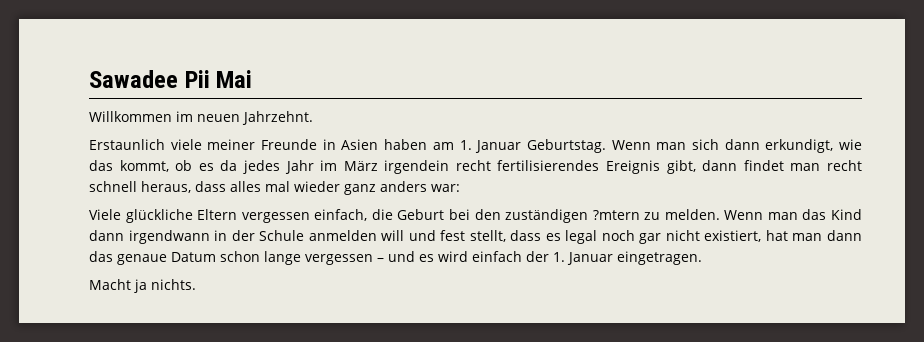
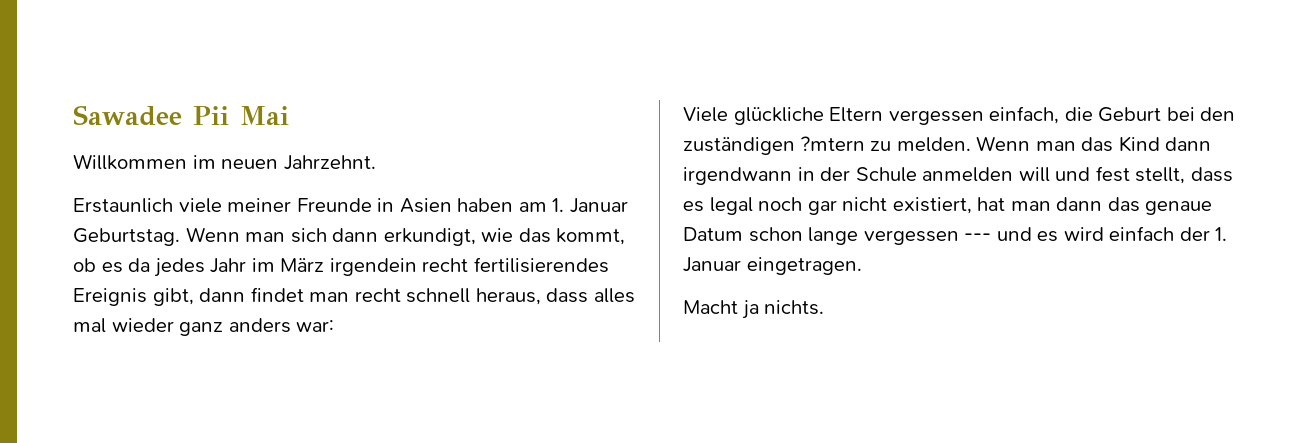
[377,258,384,262] – -> [964,233,992,241] ---

